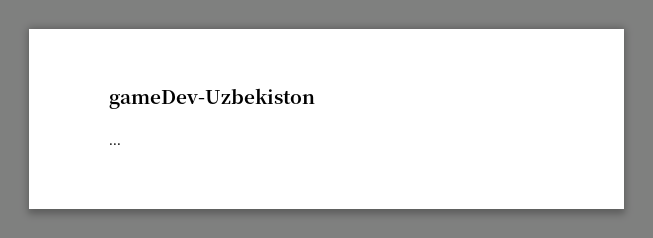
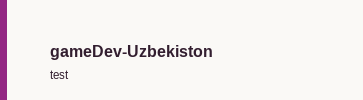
[109,143,121,145] ... -> [50,70,69,79] test

